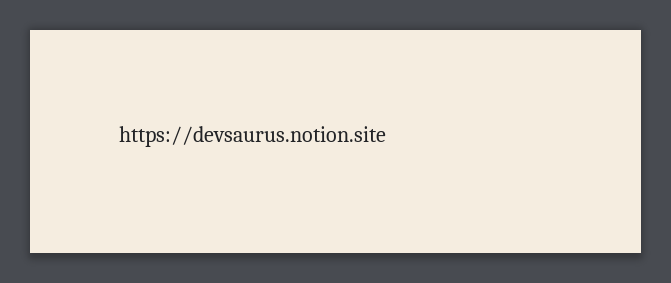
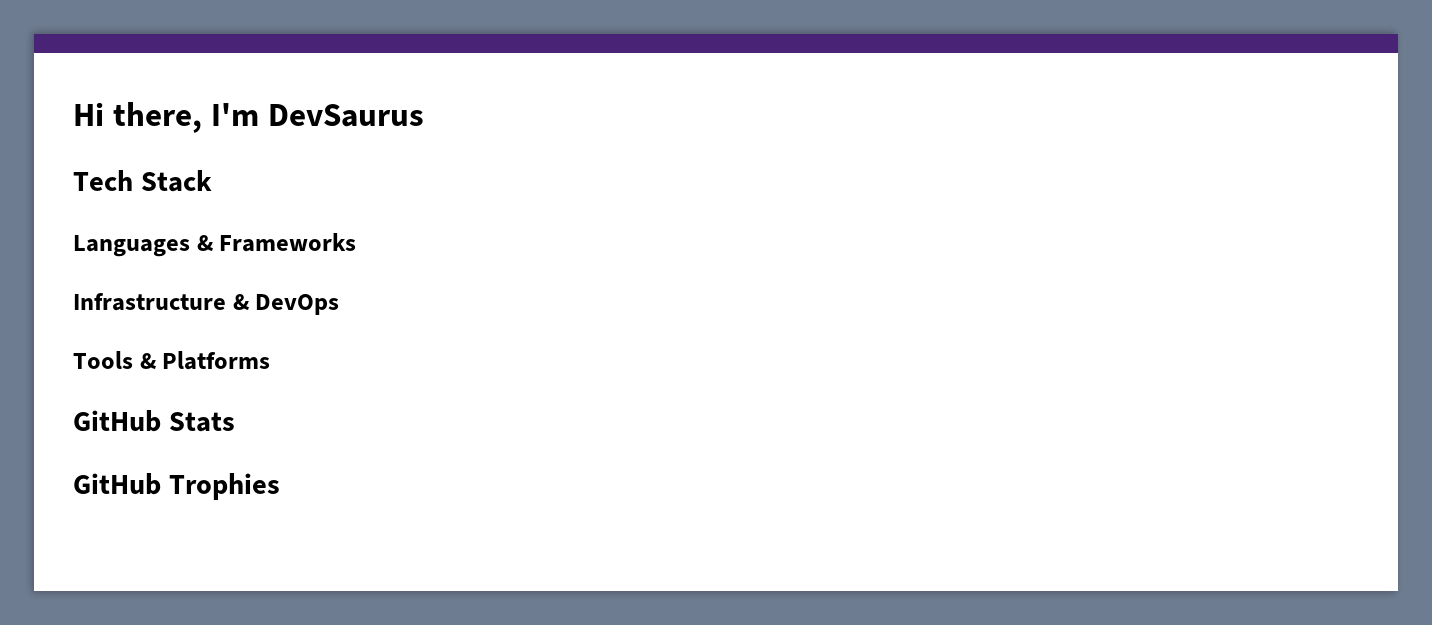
[119,126,386,147] https://devsaurus.notion.site -> [73,102,424,133] [73,170,212,192] [73,233,357,257] [73,293,340,315] [73,351,271,370] [73,410,235,432] [73,473,280,500] Hi there, I'm DevSaurus // Tech Stack // Languages & Frameworks // Infrastructure & DevOps // Tools & Platforms // GitHub Stats // GitHub Trophies

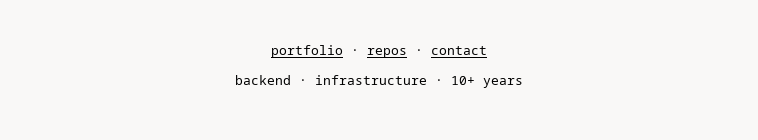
[73,102,424,133] [73,170,212,192] [73,233,357,257] [73,293,340,315] [73,351,271,370] [73,410,235,432] [73,473,280,500] Hi there, I'm DevSaurus // Tech Stack // Languages & Frameworks // Infrastructure & DevOps // Tools & Platforms // GitHub Stats // GitHub Trophies -> [271,45,487,58] [235,75,523,88] portfolio · repos · contact // backend · infrastructure · 10+ years

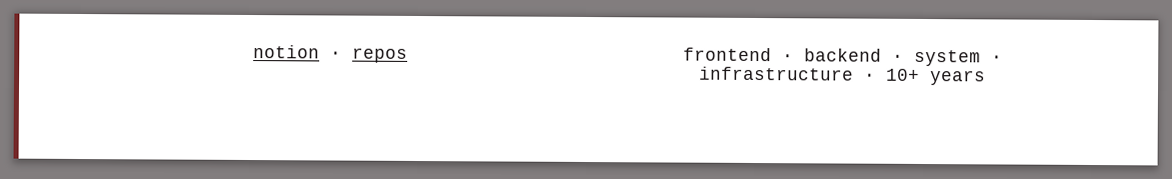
[271,45,343,58] portfolio -> [253,45,320,59] notion
[415,46,487,55] [235,75,291,85] · contact // backend -> [682,47,981,67] // frontend · backend · system

